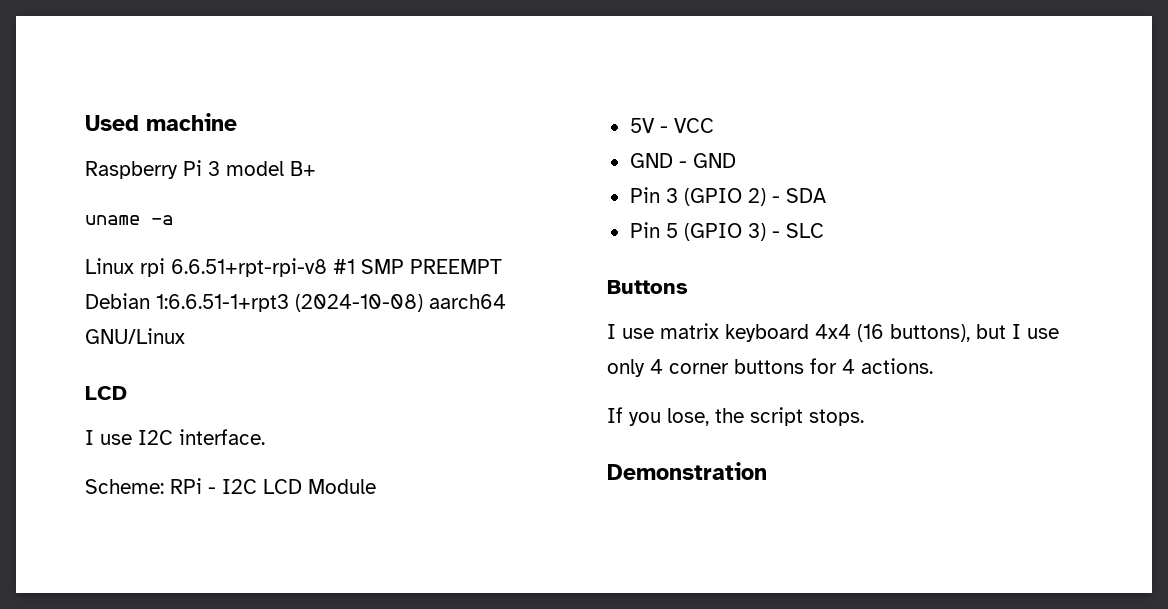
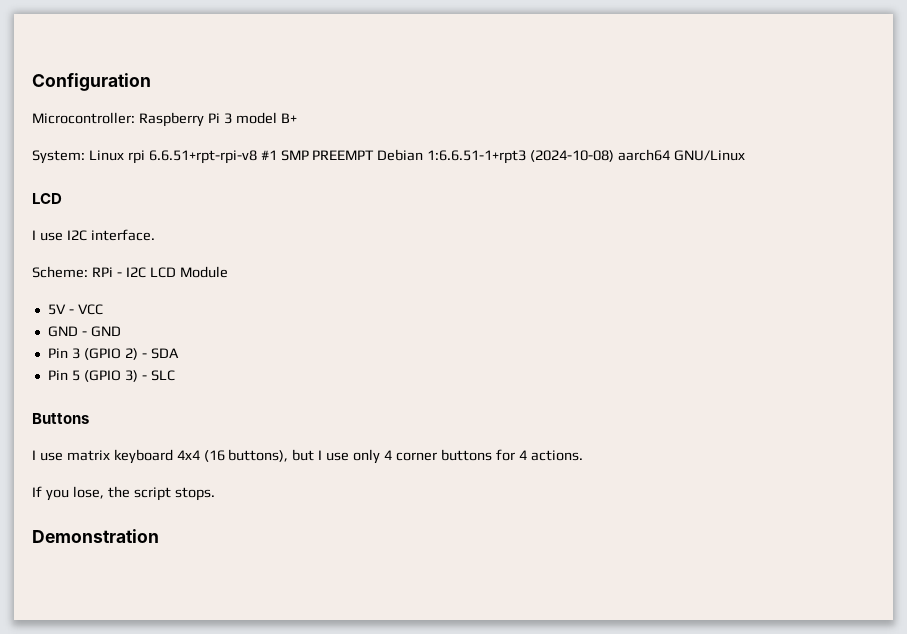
[85,113,237,131] Used machine // -> [32,73,151,91] [32,112,135,124] Configuration // Microcontroller:
[85,215,173,225] uname -a // -> [32,150,85,164] System:

